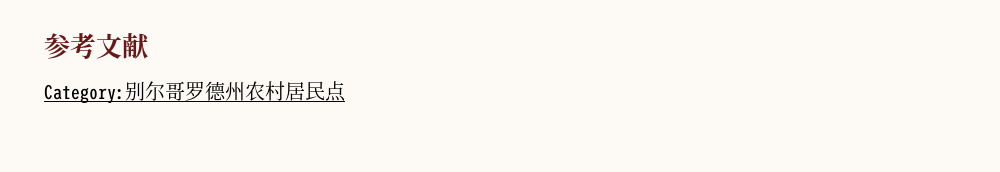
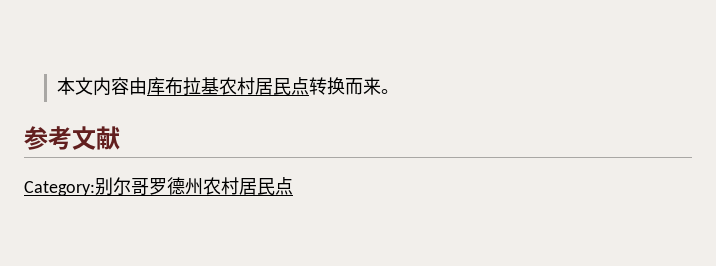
(44, 46) none -> [56,77,399,96] 本文内容由库布拉基农村居民点转换而来。 //

